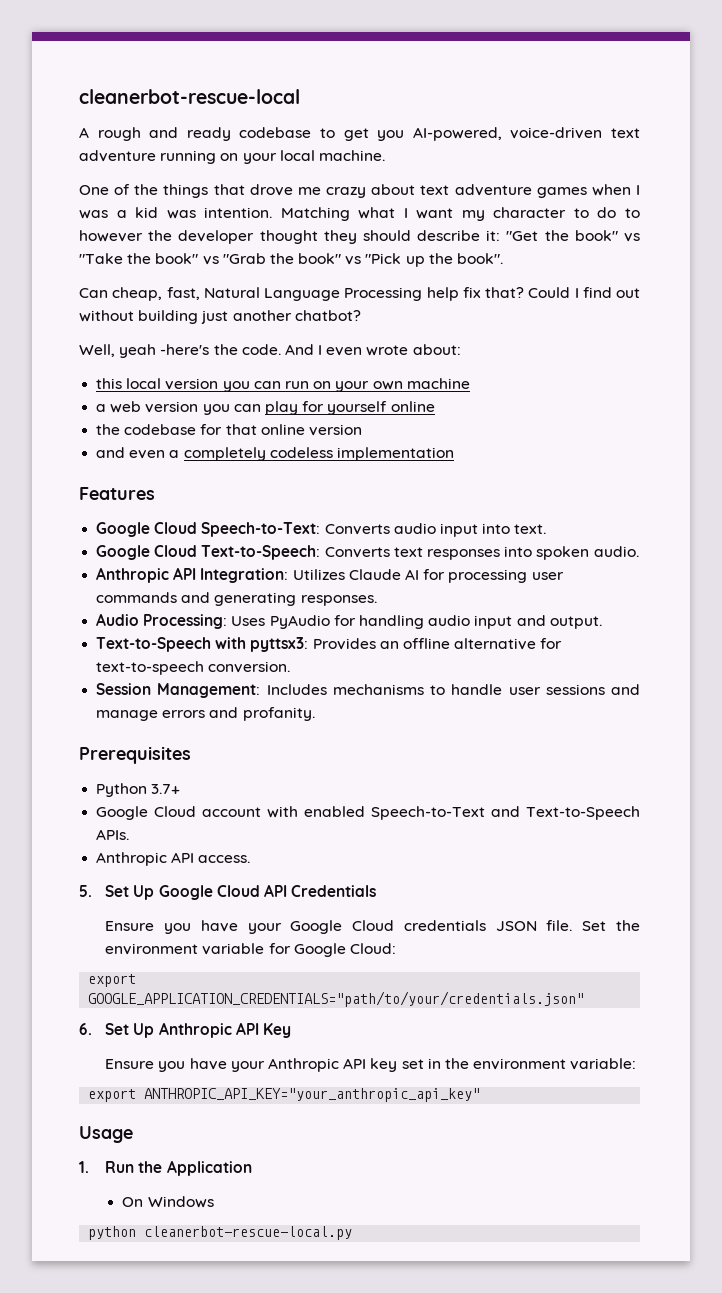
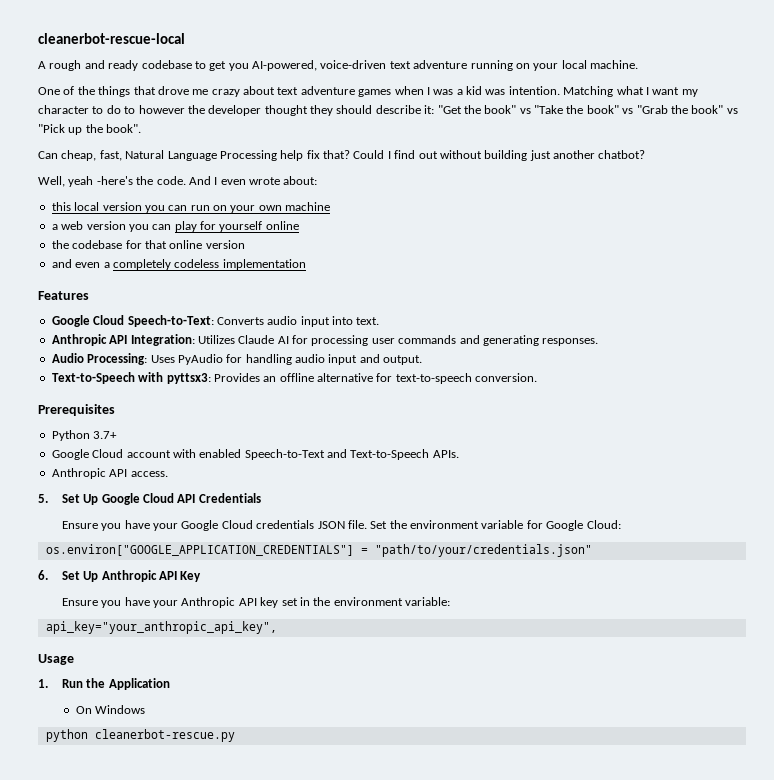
[96,545,639,560] // Google Cloud Text-to-Speech: Converts text responses into spoken audio. -> (380, 321) none
[96,683,640,698] [96,707,315,721] // Session Management: Includes mechanisms to handle user sessions and manage errors and profanity. -> (538, 377) none
[88,974,137,987] [88,991,585,1007] export GOOGLE_APPLICATION_CREDENTIALS="path/to/your/credentials.json" -> [45,544,592,557] os.environ["GOOGLE_APPLICATION_CREDENTIALS"] = "path/to/your/credentials.json"
[88,1088,481,1102] export ANTHROPIC_API_KEY="your_anthropic_api_key" -> [45,621,277,634] api_key="your_anthropic_api_key",
[144,1226,353,1240] cleanerbot-rescue-local.py -> [94,729,235,742] cleanerbot-rescue.py

